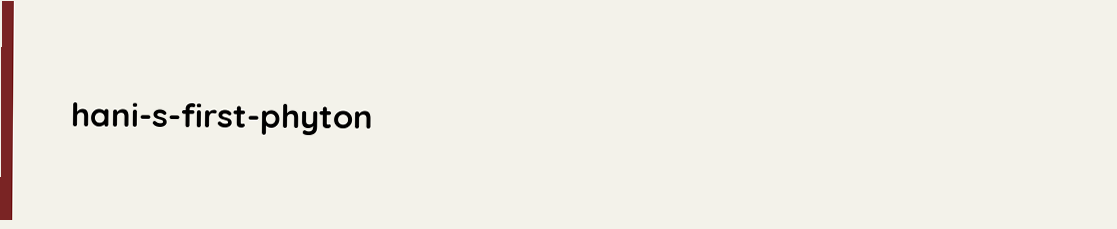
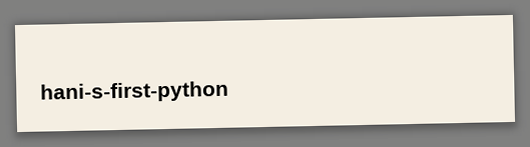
[70,102,374,136] hani-s-first-phyton -> [40,80,229,104] hani-s-first-python

